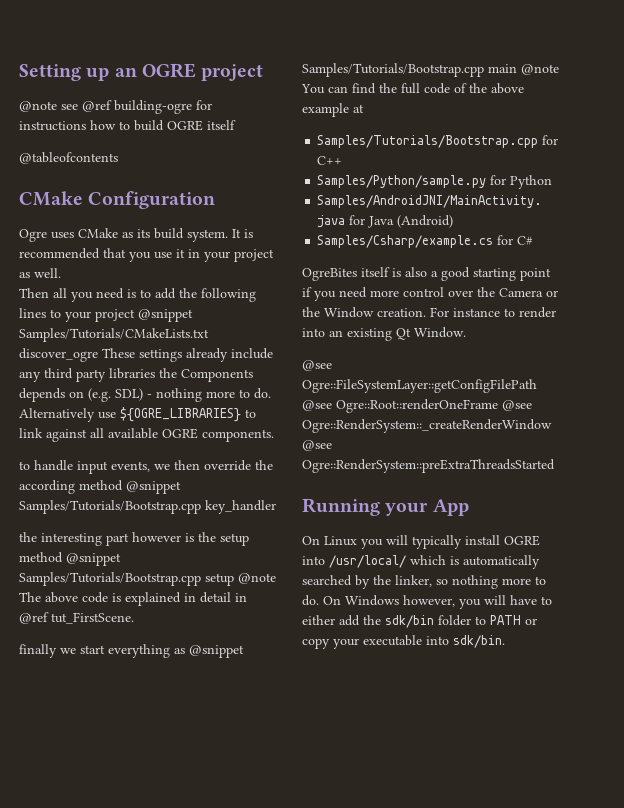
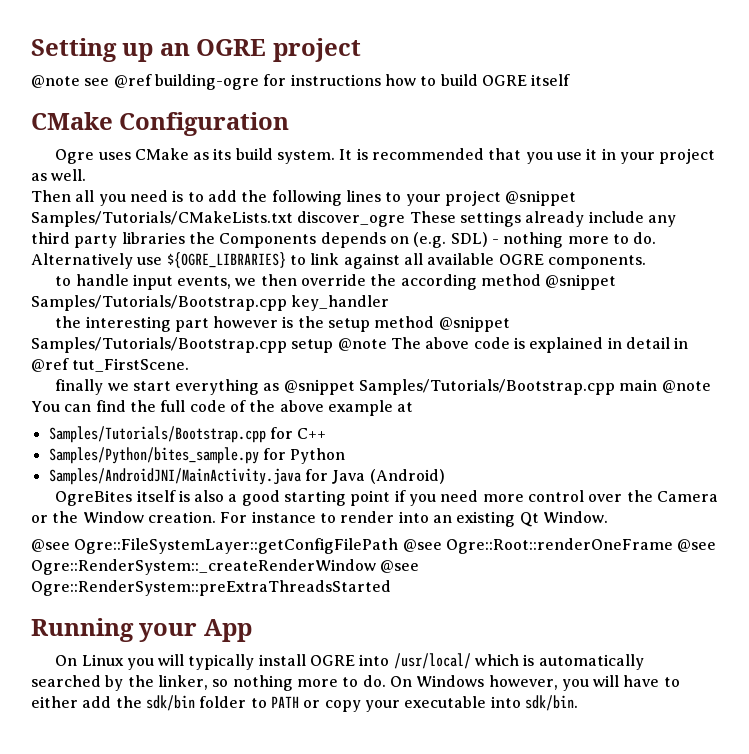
[19,152,118,164] // @tableofcontents -> (571, 80) none
[317,175,487,188] Samples/Python/sample.py -> [48,447,259,464] Samples/Python/bites_sample.py
[317,235,534,248] // Samples/Csharp/example.cs for C# -> (445, 476) none

